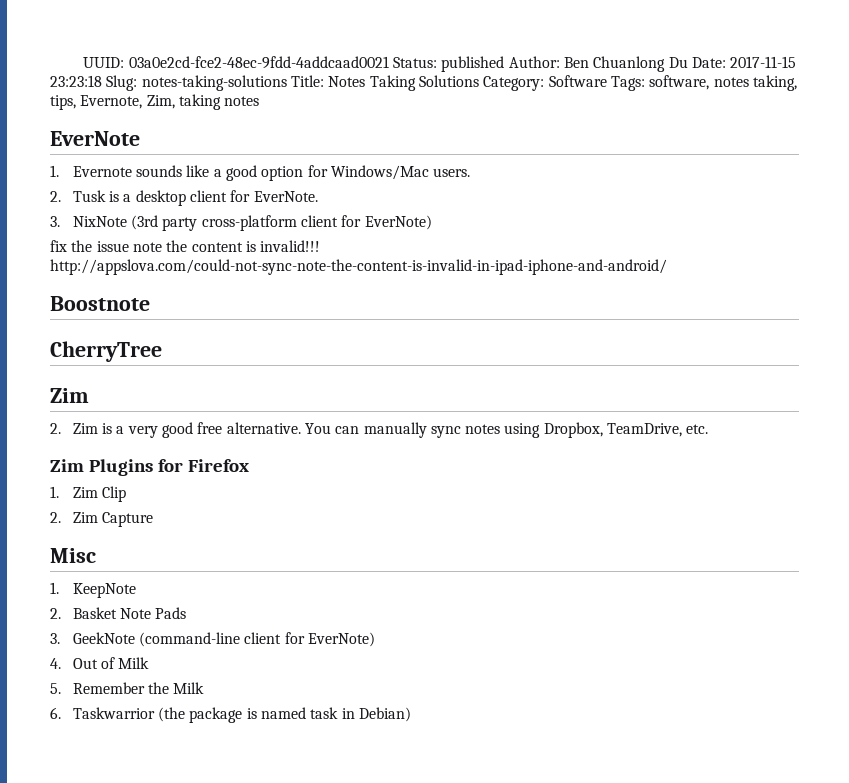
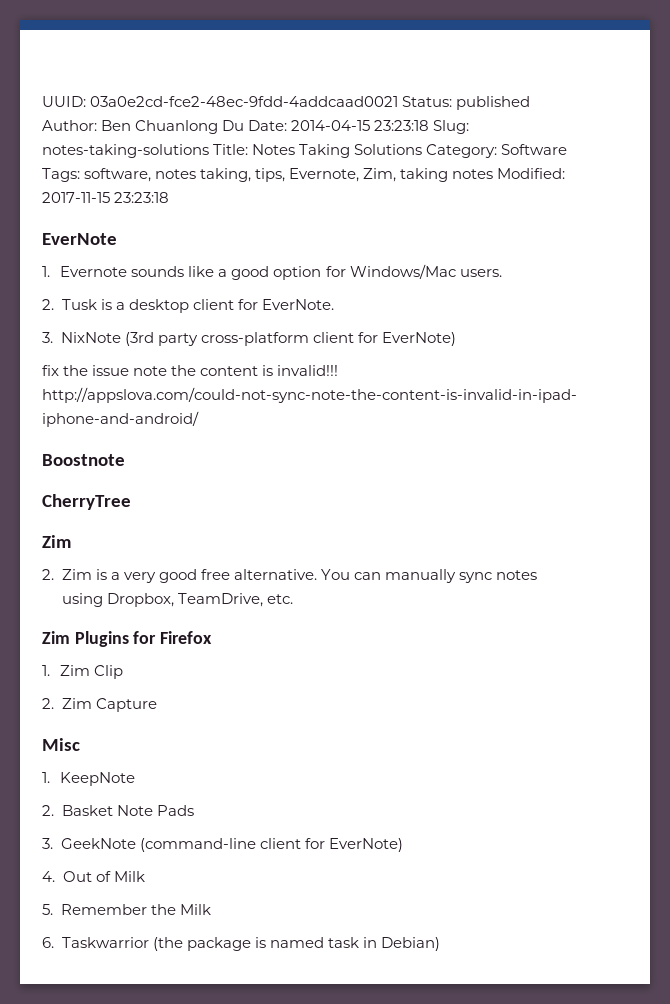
[730,56,797,68] 2017-11-15 -> [291,120,371,131] 2014-04-15
(260, 101) none -> [497,168,566,179] [42,192,170,203] Modified: 2017-11-15 23:23:18

